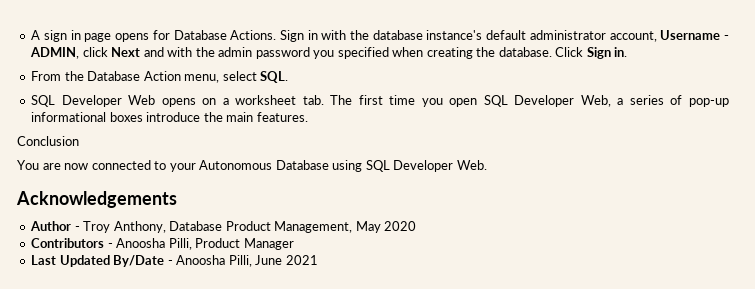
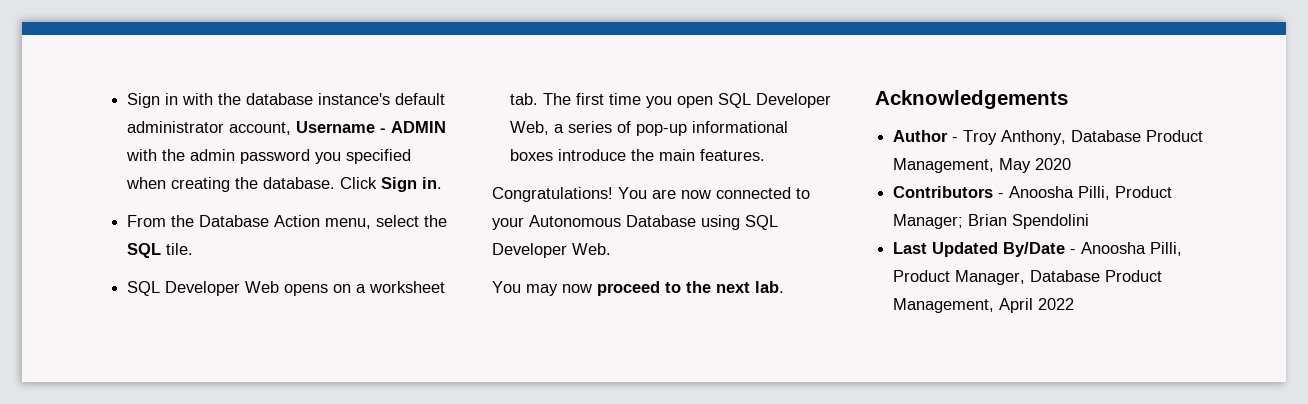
[31,30,277,42] A sign in page opens for Database Actions. -> (127, 100) none
[30,47,164,59] ADMIN, click Next and -> [391,121,447,133] ADMIN
[260,71,289,83] SQL. -> [424,215,448,227] [127,243,194,258] the SQL tile.
[17,136,79,146] Conclusion // -> [492,187,613,202] Congratulations!
(487, 165) none -> [492,281,784,296] // You may now proceed to the next lab.
[243,238,294,250] Manager -> [893,214,1090,229] Manager; Brian Spendolini
[255,255,318,265] June 2021 -> [893,270,1163,285] [893,298,1075,313] Product Manager, Database Product Management, April 2022

